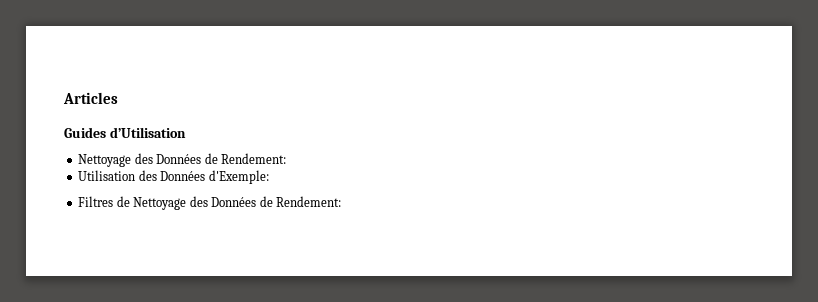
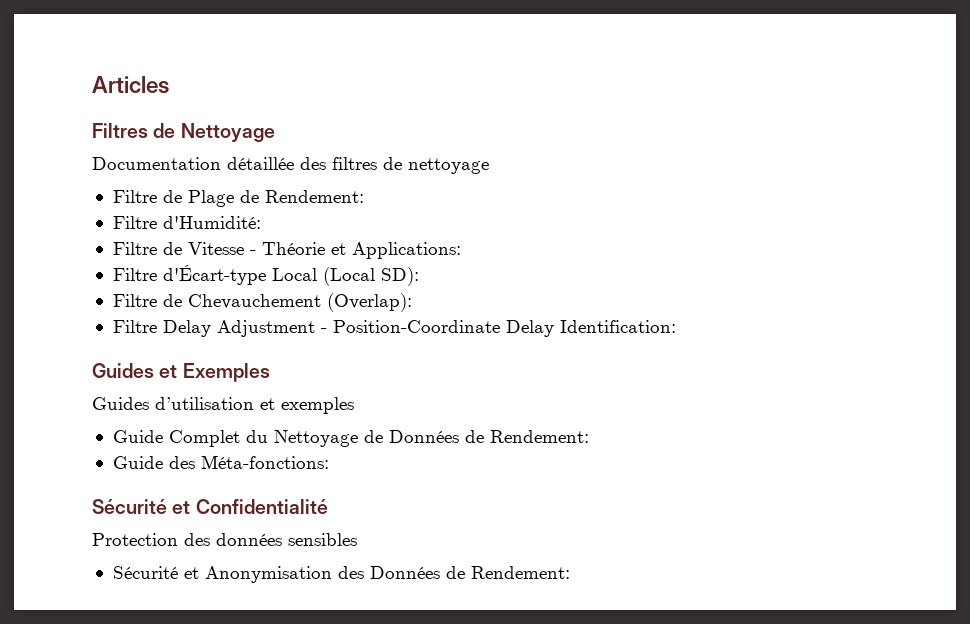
[64,127,186,138] [78,153,287,167] [78,170,269,184] [78,196,187,210] Guides d’Utilisation // Nettoyage des Données de Rendement: // Utilisation des Données d'Exemple: // Filtres de Nettoyage -> [92,123,275,142] [92,157,489,174] [112,190,364,207] [112,216,261,229] [112,242,461,259] [112,265,419,286] [112,293,412,312] [112,320,676,337] [92,363,270,382] [92,397,354,414] [112,430,589,447] [112,455,329,469] [92,499,328,514] [92,533,357,546] [112,566,332,583] Filtres de Nettoyage // Documentation détaillée des filtres de nettoyage // Filtre de Plage de Rendement: // Filtre d'Humidité: // Filtre de Vitesse - Théorie et Applications: // Filtre d'Écart-type Local (Local SD): // Filtre de Chevauchement (Overlap): // Filtre Delay Adjustment - Position-Coordinate Delay Identification: // Guides et Exemples // Guides d’utilisation et exemples // Guide Complet du Nettoyage de Données de Rendement: // Guide des Méta-fonctions: // Sécurité et Confidentialité // Protection des données sensibles // Sécurité et Anonymisation

